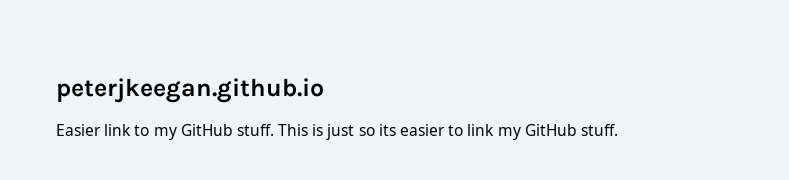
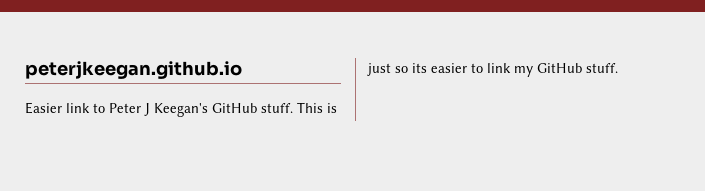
[153,127,177,140] my -> [109,103,208,117] Peter J Keegan's

